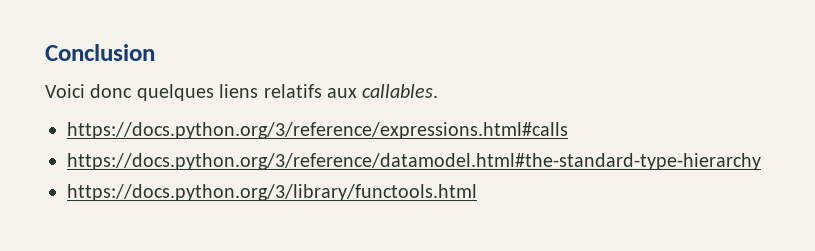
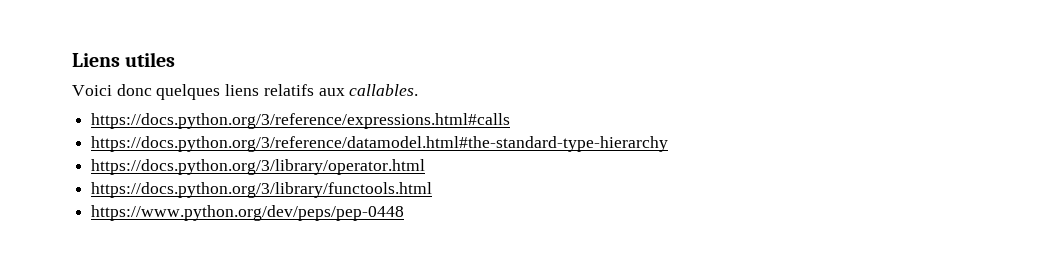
[45,44,155,61] Conclusion -> [72,52,176,67] Liens utiles
(761, 161) none -> [91,159,426,175] // https://docs.python.org/3/library/operator.html
(477, 192) none -> [91,205,405,221] // https://www.python.org/dev/peps/pep-0448

